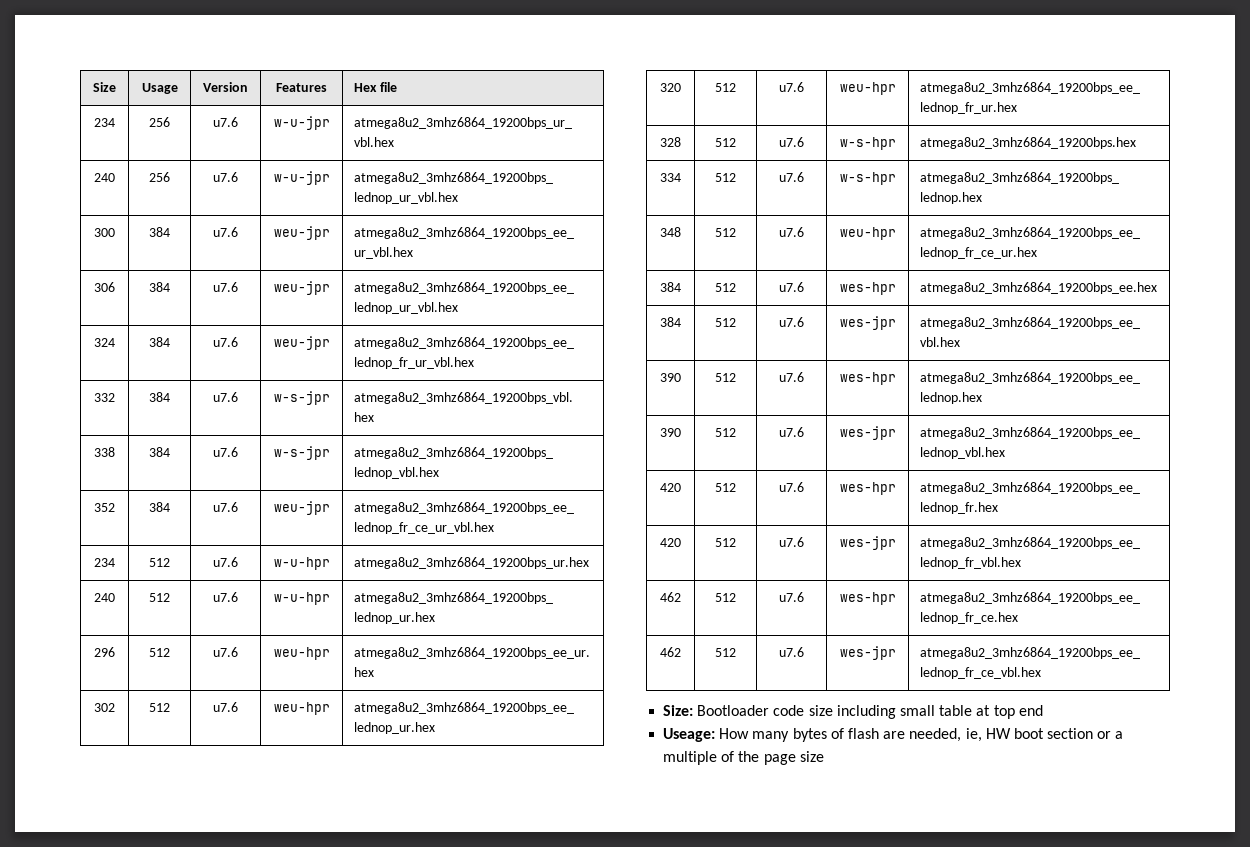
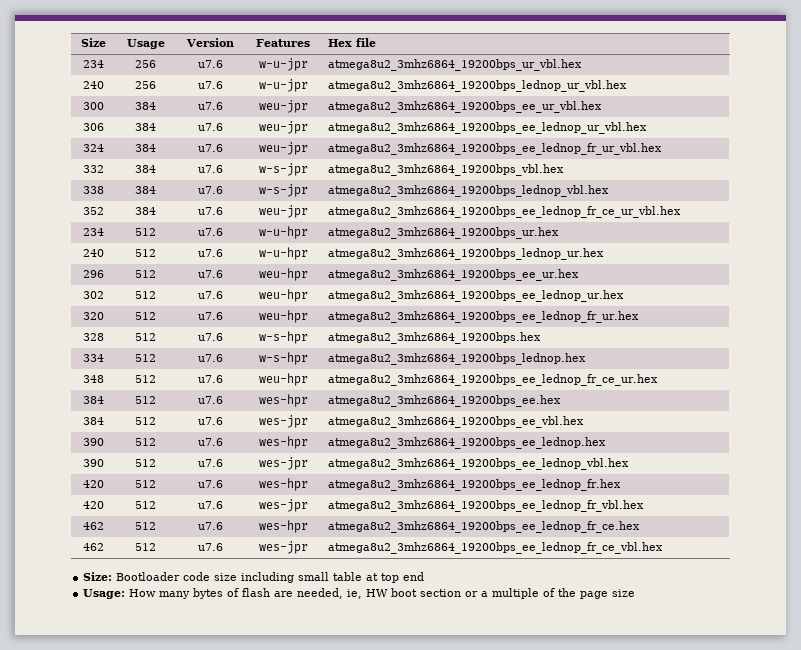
[663,728,716,742] Useage: -> [83,589,126,599] Usage:

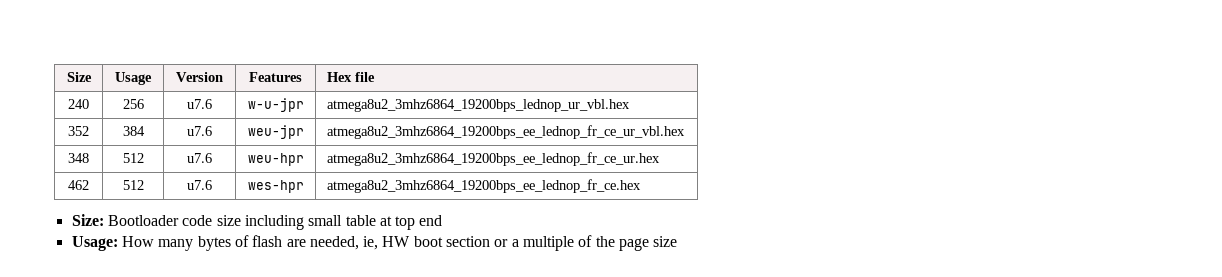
[83,60,104,68] [135,60,156,68] [197,60,223,68] [258,58,308,71] [328,59,583,71] // 234 | 256 | u7.6 | w-u-jpr | atmega8u2_3mhz6864_19200bps_ur_vbl.hex -> (375, 77) none
[83,102,104,110] [135,102,156,110] [197,102,223,110] [258,100,308,113] [328,101,603,113] [83,123,104,131] [135,123,156,131] [197,123,223,131] [258,121,308,134] [328,122,648,134] [83,144,104,152] [135,144,156,152] [197,144,223,152] [258,142,308,155] [328,143,663,155] [83,165,104,173] [135,165,156,173] [197,165,223,173] [258,163,308,176] [328,164,565,176] [83,186,104,194] [135,186,156,194] [197,186,223,194] [258,184,308,197] [328,185,610,197] // 300 | 384 | u7.6 | weu-jpr | atmega8u2_3mhz6864_19200bps_ee_ur_vbl.hex // 306 | 384 | u7.6 | weu-jpr | atmega8u2_3mhz6864_19200bps_ee_lednop_ur_vbl.hex // 324 | 384 | u7.6 | weu-jpr | atmega8u2_3mhz6864_19200bps_ee_lednop_fr_ur_vbl.hex // 332 | 384 | u7.6 | w-s-jpr | atmega8u2_3mhz6864_19200bps_vbl.hex // 338 | 384 | u7.6 | w-s-jpr | atmega8u2_3mhz6864_19200bps_lednop_vbl.hex -> (630, 105) none
[83,228,104,236] [135,228,156,236] [197,228,223,236] [258,226,308,239] [328,227,560,239] [83,249,104,257] [135,249,156,257] [197,249,223,257] [258,247,308,260] [328,248,605,260] [83,270,104,278] [135,270,156,278] [197,270,223,278] [258,268,308,281] [328,269,580,281] [83,291,104,299] [135,291,156,299] [197,291,223,299] [258,289,308,302] [328,290,625,302] [83,312,104,320] [135,312,156,320] [197,312,223,320] [258,310,308,323] [328,311,640,323] [83,333,104,341] [135,333,156,341] [197,333,223,341] [258,331,308,344] [328,332,542,344] [83,354,104,362] [135,354,156,362] [197,354,223,362] [258,352,308,365] [328,353,587,365] // 234 | 512 | u7.6 | w-u-hpr | atmega8u2_3mhz6864_19200bps_ur.hex // 240 | 512 | u7.6 | w-u-hpr | atmega8u2_3mhz6864_19200bps_lednop_ur.hex // 296 | 512 | u7.6 | weu-hpr | atmega8u2_3mhz6864_19200bps_ee_ur.hex // 302 | 512 | u7.6 | weu-hpr | atmega8u2_3mhz6864_19200bps_ee_lednop_ur.hex // 320 | 512 | u7.6 | weu-hpr | atmega8u2_3mhz6864_19200bps_ee_lednop_fr_ur.hex // 328 | 512 | u7.6 | w-s-hpr | atmega8u2_3mhz6864_19200bps.hex // 334 | 512 | u7.6 | w-s-hpr | atmega8u2_3mhz6864_19200bps_lednop.hex -> (685, 132) none
[83,396,104,404] [135,396,156,404] [197,396,223,404] [258,394,308,407] [328,395,562,407] [83,417,104,425] [135,417,156,425] [197,417,223,425] [258,415,308,428] [328,416,585,428] [83,438,104,446] [135,438,156,446] [197,438,223,446] [258,436,308,449] [328,437,607,449] [83,459,104,467] [135,459,156,467] [197,459,223,467] [258,457,308,470] [328,458,630,470] [83,480,104,488] [135,480,156,488] [197,480,223,488] [258,478,308,491] [328,479,622,491] [83,501,104,509] [135,501,156,509] [197,501,223,509] [258,499,308,512] [328,500,645,512] // 384 | 512 | u7.6 | wes-hpr | atmega8u2_3mhz6864_19200bps_ee.hex // 384 | 512 | u7.6 | wes-jpr | atmega8u2_3mhz6864_19200bps_ee_vbl.hex // 390 | 512 | u7.6 | wes-hpr | atmega8u2_3mhz6864_19200bps_ee_lednop.hex // 390 | 512 | u7.6 | wes-jpr | atmega8u2_3mhz6864_19200bps_ee_lednop_vbl.hex // 420 | 512 | u7.6 | wes-hpr | atmega8u2_3mhz6864_19200bps_ee_lednop_fr.hex // 420 | 512 | u7.6 | wes-jpr | atmega8u2_3mhz6864_19200bps_ee_lednop_fr_vbl.hex -> (660, 159) none
[83,543,104,551] [135,543,156,551] [197,543,223,551] [258,541,308,554] [328,542,664,554] // 462 | 512 | u7.6 | wes-jpr | atmega8u2_3mhz6864_19200bps_ee_lednop_fr_ce_vbl.hex -> (641, 186) none

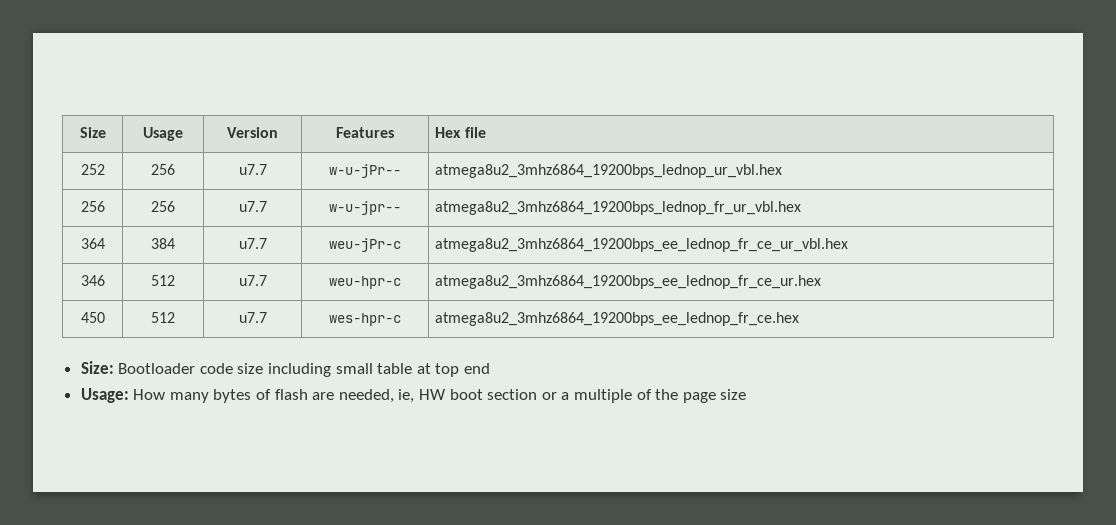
[68,99,89,109] [122,99,144,109] [187,99,212,109] [247,98,304,112] 240 | 256 | u7.6 | w-u-jpr -> [80,164,105,175] [151,164,175,175] [238,164,267,175] [329,164,402,178] 252 | 256 | u7.7 | w-u-jPr--
[68,126,89,136] 352 -> [80,201,105,212] [151,201,175,212] [238,201,267,212] [329,201,402,215] [435,201,802,215] [80,238,105,249] 256 | 256 | u7.7 | w-u-jpr-- | atmega8u2_3mhz6864_19200bps_lednop_fr_ur_vbl.hex // 364
[187,126,212,136] [247,125,304,139] u7.6 | weu-jpr -> [238,238,267,249] [329,238,402,252] u7.7 | weu-jPr-c
[68,153,89,163] [122,153,144,163] [187,153,212,163] [247,153,304,166] 348 | 512 | u7.6 | weu-hpr -> [80,275,105,286] [151,275,175,286] [238,275,267,286] [329,276,402,289] 346 | 512 | u7.7 | weu-hpr-c
[68,180,89,190] [122,180,144,190] [187,180,212,190] [247,180,304,193] 462 | 512 | u7.6 | wes-hpr -> [80,312,105,323] [151,312,175,323] [238,312,267,323] [329,313,402,326] 450 | 512 | u7.7 | wes-hpr-c

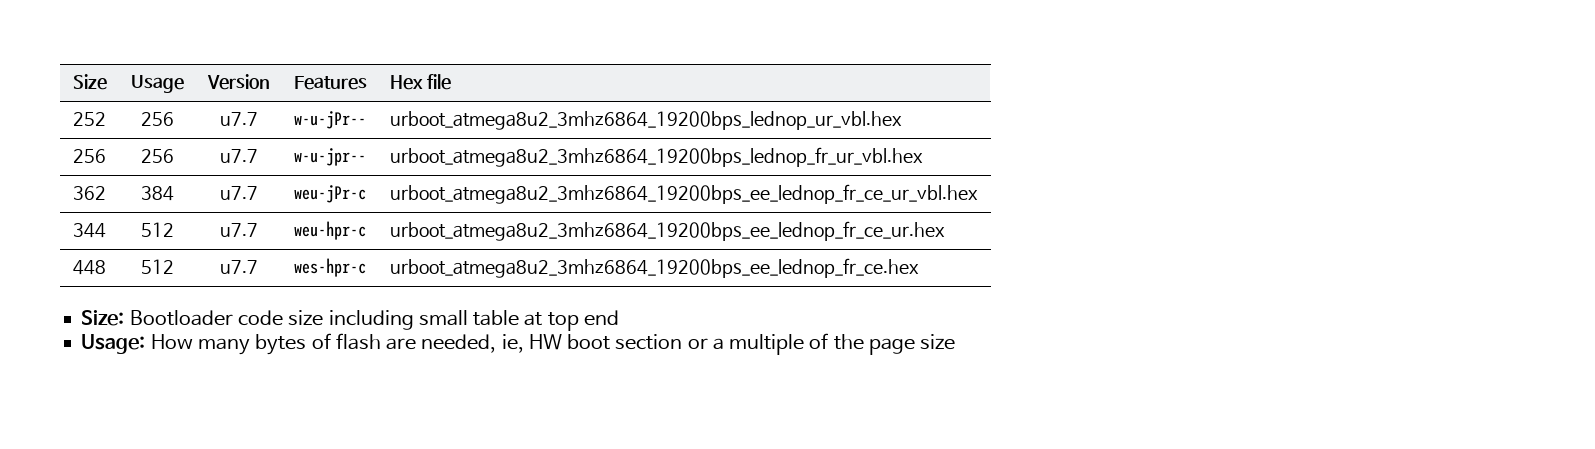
[435,164,783,178] atmega8u2_3mhz6864_19200bps_lednop_ur_vbl.hex -> [389,111,902,130] urboot_atmega8u2_3mhz6864_19200bps_lednop_ur_vbl.hex
[435,201,802,215] [80,238,105,249] atmega8u2_3mhz6864_19200bps_lednop_fr_ur_vbl.hex // 364 -> [389,147,923,167] [73,186,106,200] urboot_atmega8u2_3mhz6864_19200bps_lednop_fr_ur_vbl.hex // 362
[435,238,849,252] [80,275,105,286] atmega8u2_3mhz6864_19200bps_ee_lednop_fr_ce_ur_vbl.hex // 346 -> [389,184,978,204] [73,223,106,238] urboot_atmega8u2_3mhz6864_19200bps_ee_lednop_fr_ce_ur_vbl.hex // 344
[435,275,822,289] [80,312,105,323] atmega8u2_3mhz6864_19200bps_ee_lednop_fr_ce_ur.hex // 450 -> [389,221,945,241] [73,260,106,275] urboot_atmega8u2_3mhz6864_19200bps_ee_lednop_fr_ce_ur.hex // 448
[435,312,800,326] atmega8u2_3mhz6864_19200bps_ee_lednop_fr_ce.hex -> [389,258,919,278] urboot_atmega8u2_3mhz6864_19200bps_ee_lednop_fr_ce.hex

